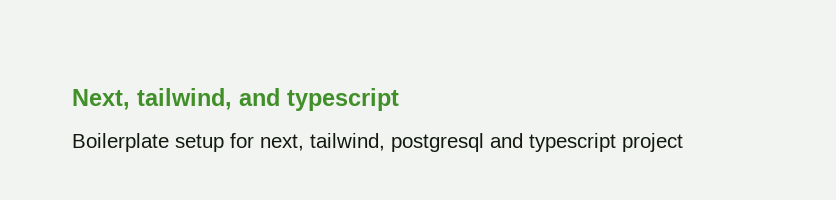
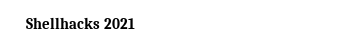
[72,88,399,111] [72,133,683,152] Next, tailwind, and typescript // Boilerplate setup for next, tailwind, postgresql and typescript project -> [26,17,136,29] Shellhacks 2021

